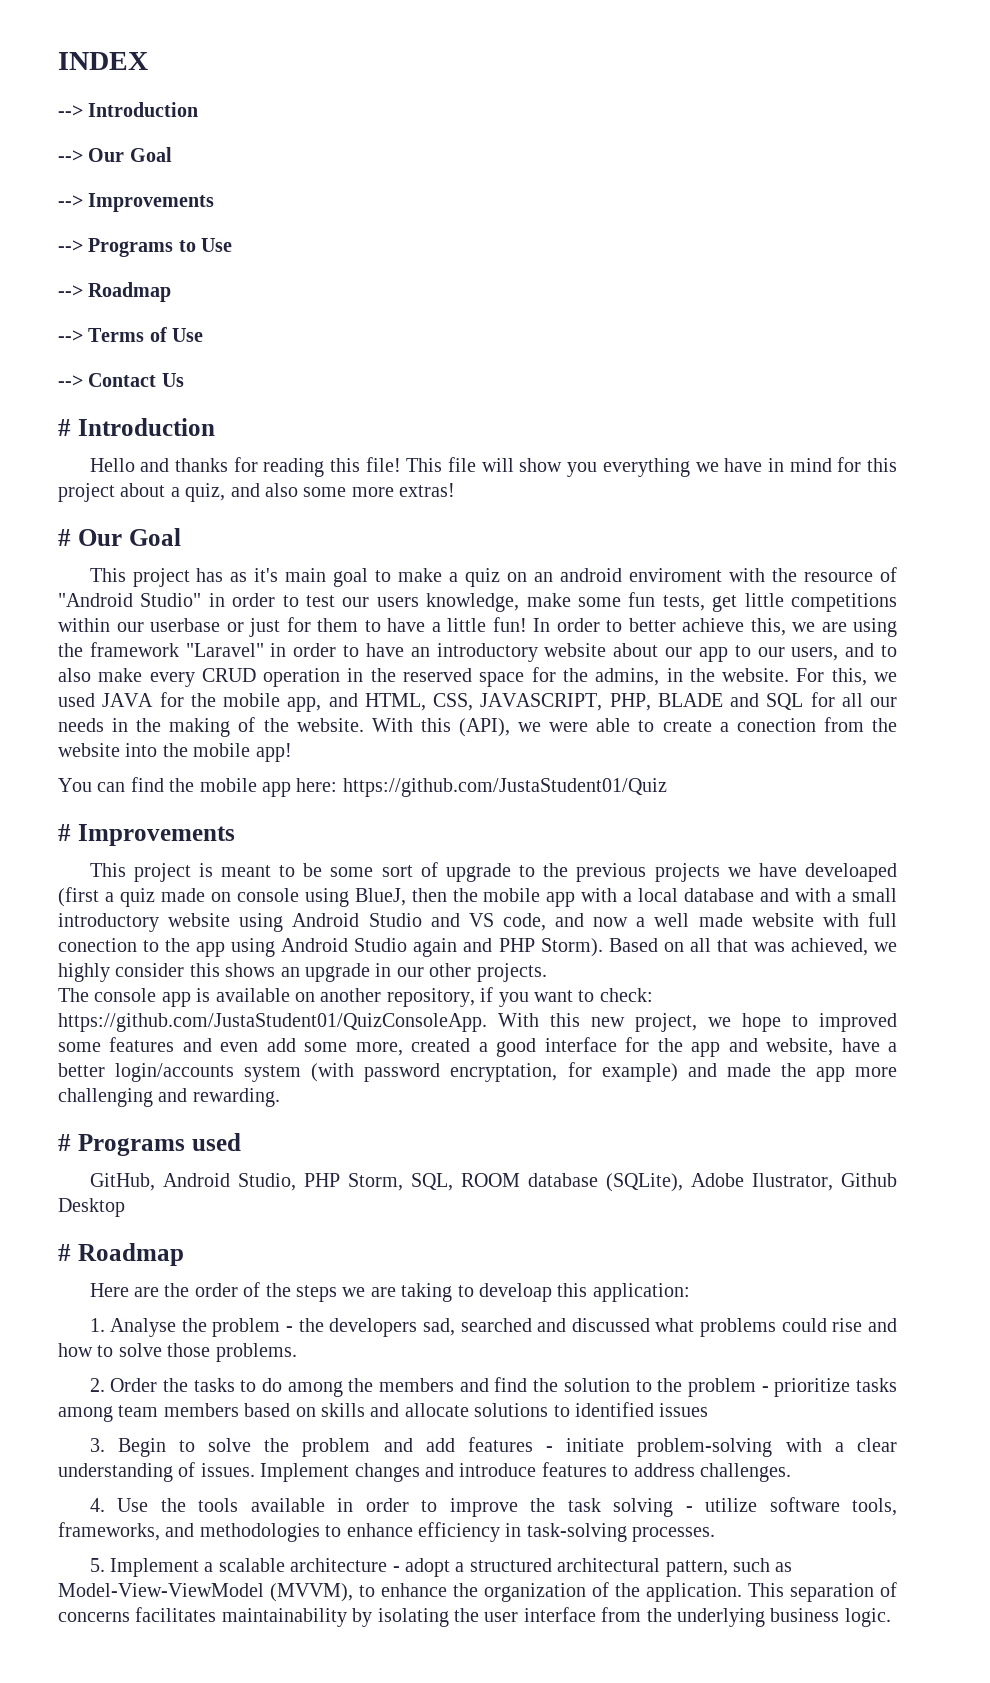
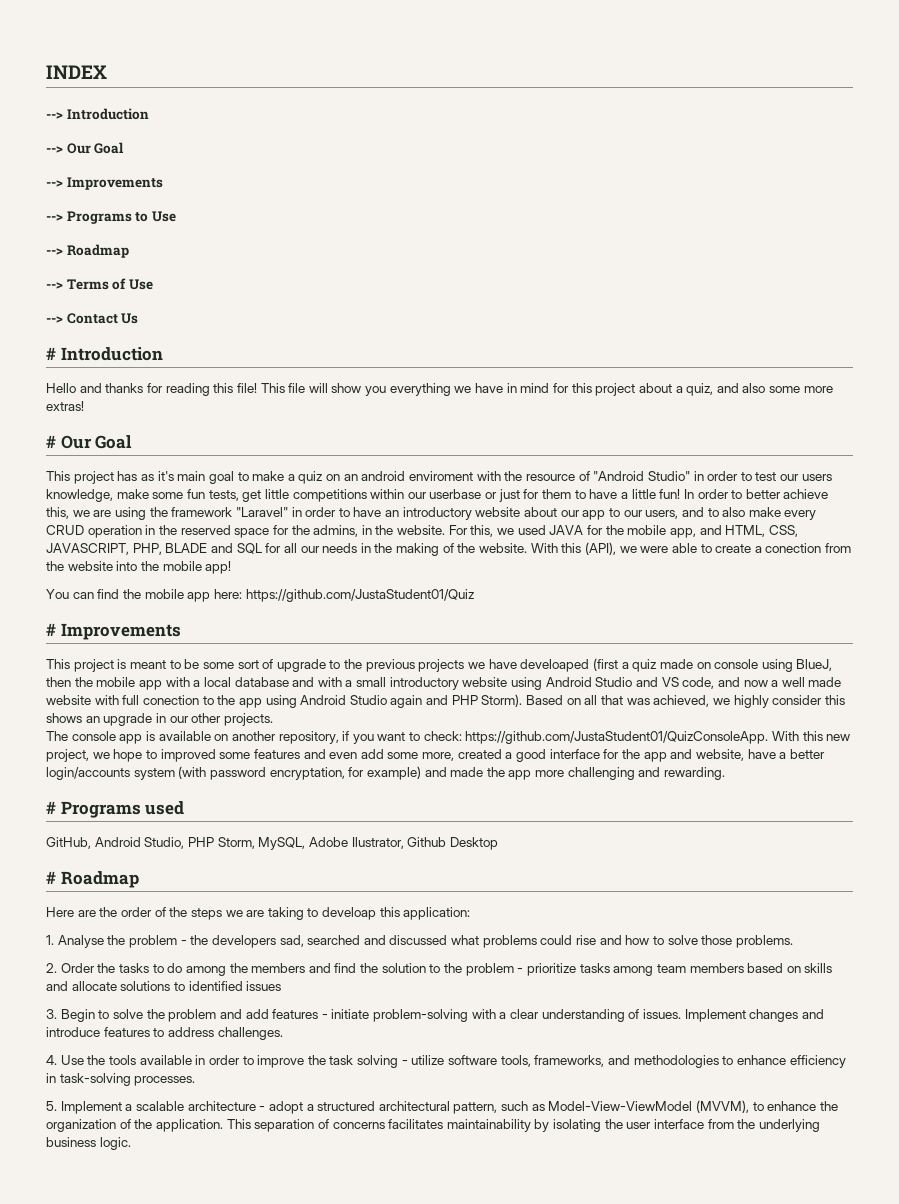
[410,1173,683,1192] SQL, ROOM database (SQLite), -> [258,837,306,850] MySQL,

